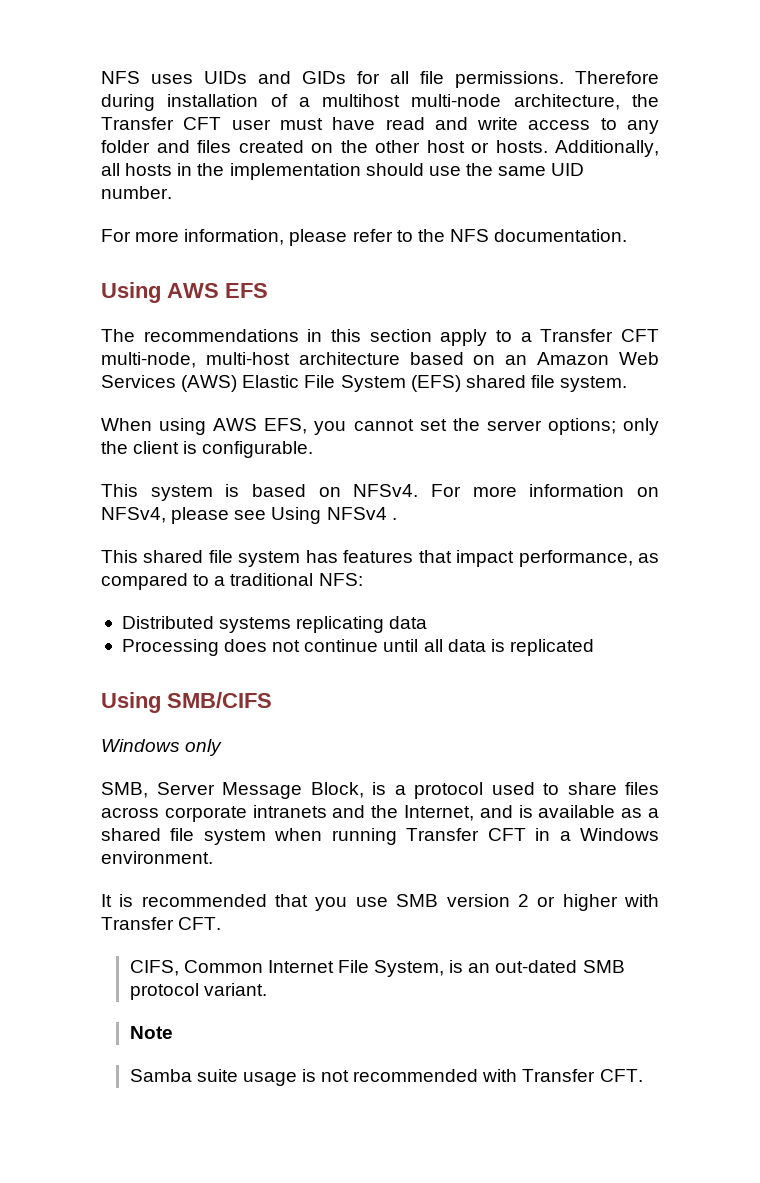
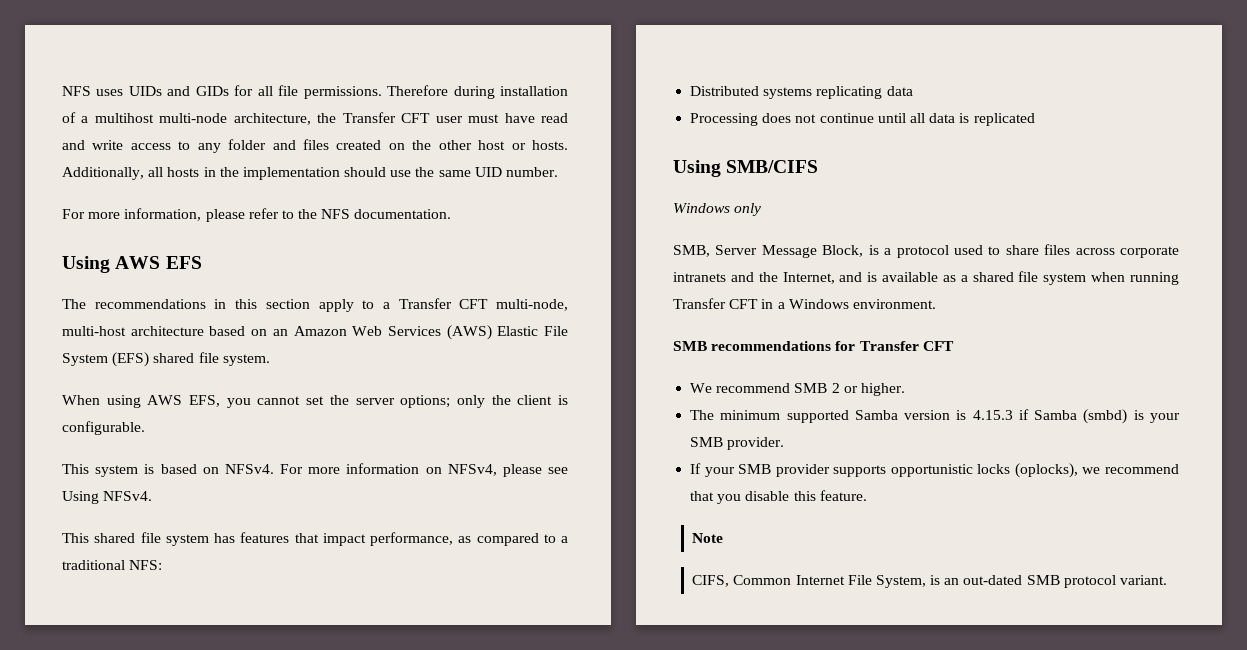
[326,507,397,520] NFSv4 . -> [103,491,153,501] NFSv4.
[101,894,659,911] [101,917,222,930] It is recommended that you use SMB version 2 or higher with Transfer CFT. -> [673,341,954,351] [690,383,905,396] [690,409,1180,424] [690,437,785,450] [690,463,1179,478] [690,490,867,504] [692,533,724,543] SMB recommendations for Transfer CFT // We recommend SMB 2 or higher. // The minimum supported Samba version is 4.15.3 if Samba (smbd) is your SMB provider. // If your SMB provider supports opportunistic locks (oplocks), we recommend that you disable this feature. // Note
[129,1026,173,1039] [129,1069,643,1086] // Note // Samba suite usage is not recommended with Transfer CFT. -> (1168, 580) none

